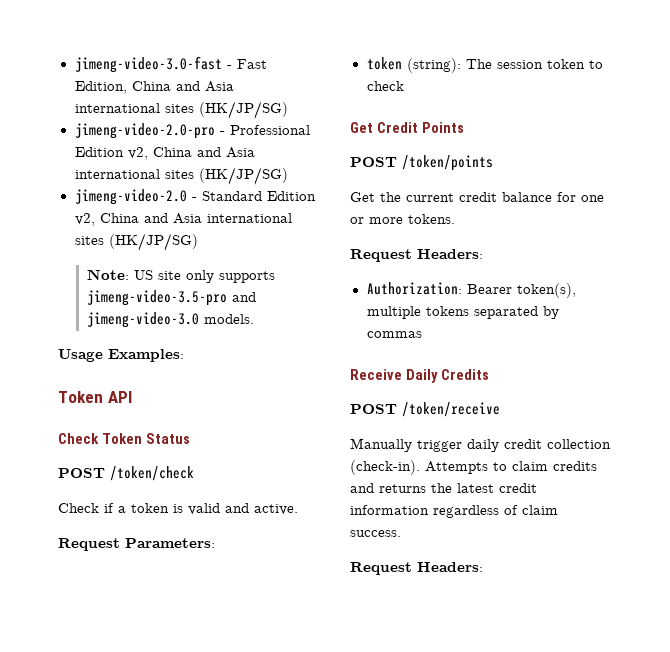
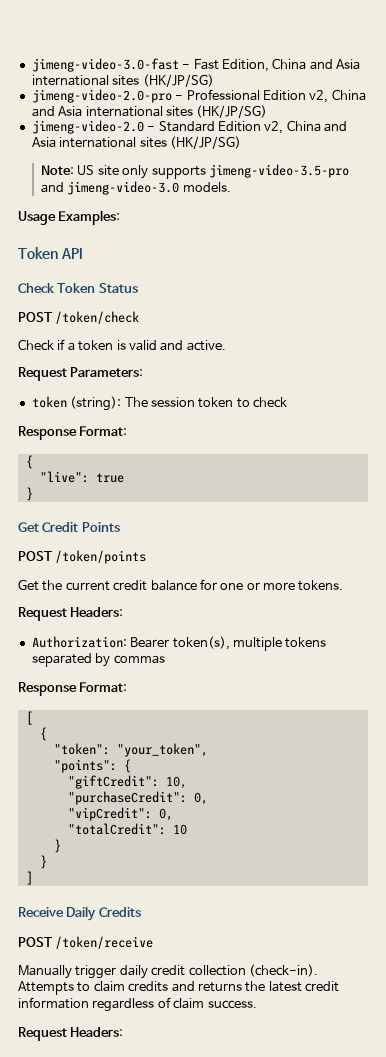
(404, 86) none -> [18,426,128,440] [25,455,33,469] [39,471,124,483] [25,487,33,501] // Response Format: // { // "live": true // }
(422, 334) none -> [18,682,128,696] [25,711,33,725] [39,727,47,741] [53,743,208,757] [53,759,131,773] [67,775,187,789] [67,791,208,805] [67,807,173,821] [67,823,187,835] [53,839,61,853] [39,855,47,869] [25,871,33,885] // Response Format: // [ // { // "token": "your_token", // "points": { // "giftCredit": 10, // "purchaseCredit": 0, // "vipCredit": 0, // "totalCredit": 10 // } // } // ]

